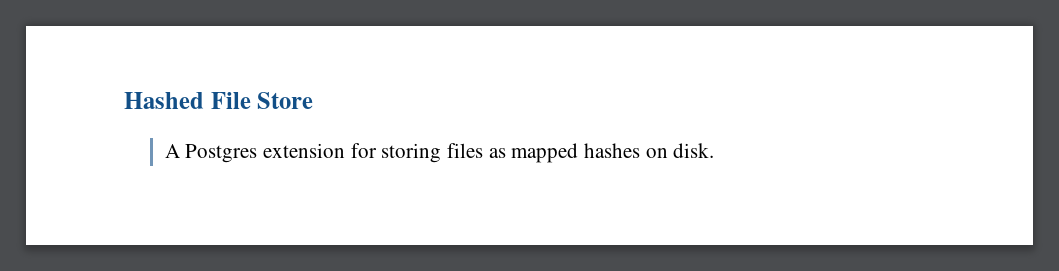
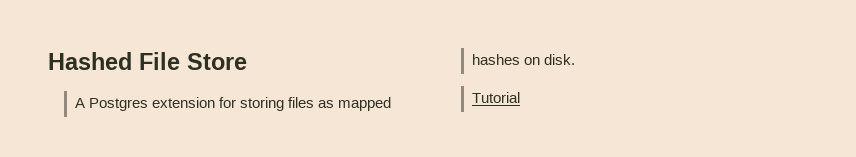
(715, 150) none -> [471,92,520,103] // Tutorial

